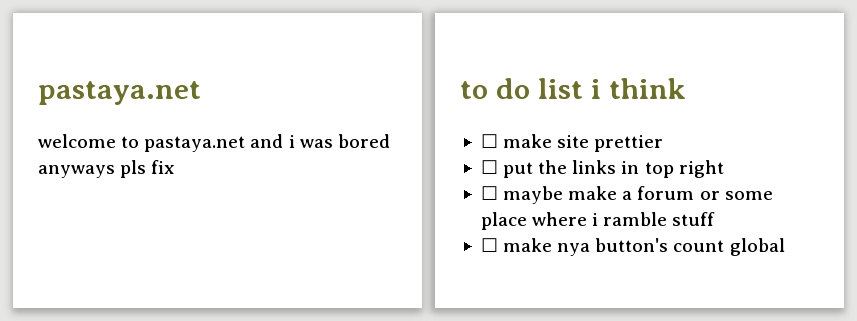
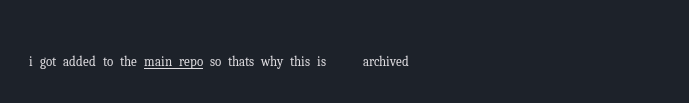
[38,81,201,105] [38,134,390,152] [38,160,176,178] [460,78,686,99] [480,134,664,152] [480,160,724,178] [480,186,773,204] [480,212,716,230] [480,238,785,256] pastaya.net // welcome to pastaya.net and i was bored anyways pls fix // to do list i think // ☐ make site prettier // ☐ put the links in top right // ☐ maybe make a forum or some place where i ramble stuff // ☐ make nya button's count global -> [29,55,409,69] i got added to the main repo so thats why this is archived

